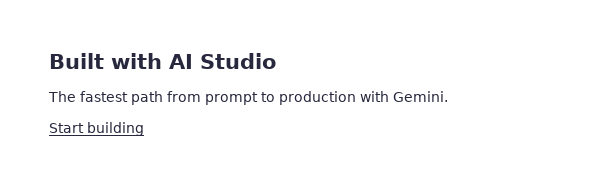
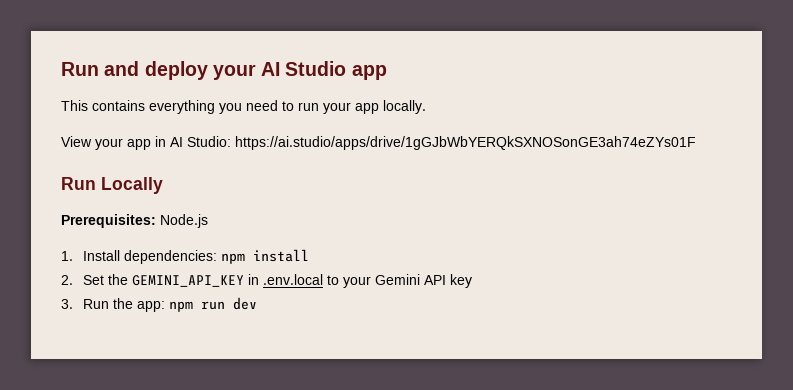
[49,53,276,69] [48,91,448,105] [49,122,144,136] Built with AI Studio // The fastest path from prompt to production with Gemini. // Start building -> [61,61,387,80] [61,100,426,114] [61,136,696,150] [61,177,163,194] [61,214,208,228] [61,249,309,264] [61,274,472,288] [61,297,257,312] Run and deploy your AI Studio app // This contains everything you need to run your app locally. // View your app in AI Studio: https://ai.studio/apps/drive/1gGJbWbYERQkSXNOSonGE3ah74eZYs01F // Run Locally // Prerequisites: Node.js // 1. Install dependencies: npm install // 2. Set the GEMINI_API_KEY in .env.local to your Gemini API key // 3. Run the app: npm run dev

